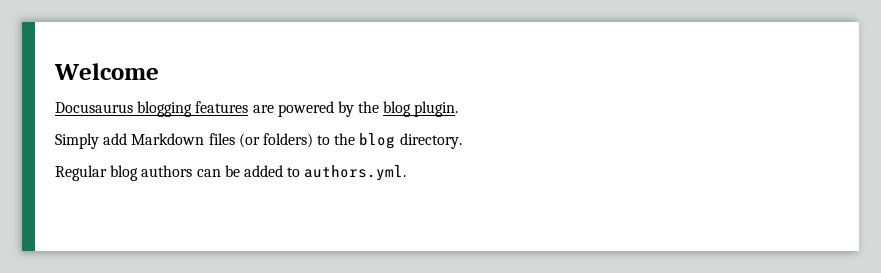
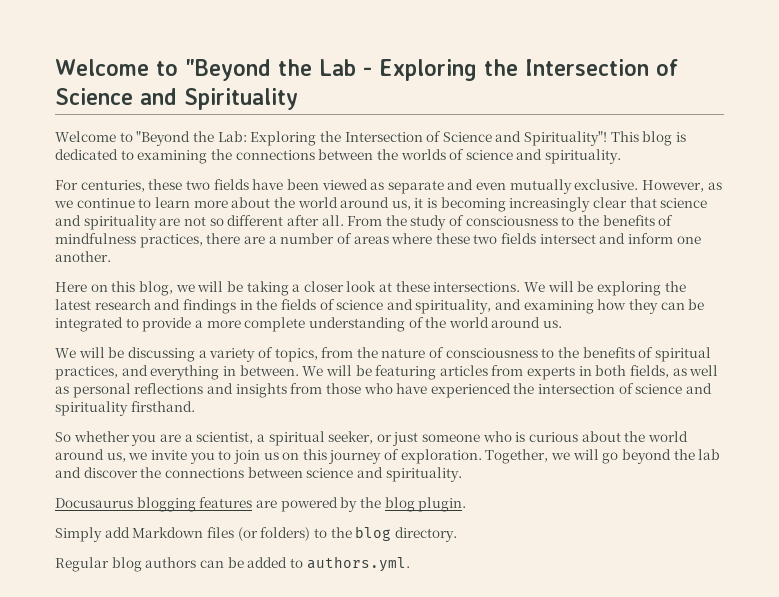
[54,63,159,80] Welcome -> [55,59,678,81] [55,88,298,110] [55,131,687,146] [55,149,622,164] [55,179,722,194] [54,197,708,212] [55,215,674,230] [55,233,701,248] [55,251,111,262] [55,281,686,296] [55,299,705,314] [55,317,563,332] [55,347,711,362] [55,365,719,380] [55,383,713,398] [55,401,195,416] [55,431,688,446] [55,449,721,464] [55,467,462,482] Welcome to "Beyond the Lab - Exploring the Intersection of Science and Spirituality // Welcome to "Beyond the Lab: Exploring the Intersection of Science and Spirituality"! This blog is dedicated to examining the connections between the worlds of science and spirituality. // For centuries, these two fields have been viewed as separate and even mutually exclusive. However, as we continue to learn more about the world around us, it is becoming increasingly clear that science and spirituality are not so different after all. From the study of consciousness to the benefits of mindfulness practices, there are a number of areas where these two fields intersect and inform one another. // Here on this blog, we will be taking a closer look at these intersections. We will be exploring the latest research and findings in the fields of science and spirituality, and examining how they can be integrated to provide a more complete understanding of the world around us. // We will be discussing a variety of topics, from the nature of consciousness to the benefits of spiritual practices, and everything in between. We will be featuring articles from experts in both fields, as well as personal reflections and insights from those who have experienced the intersection of science and spirituality firsthand. // So whether you are a scientist, a spiritual seeker, or just someone who is curious about the world around us, we invite you to join us on this journey of exploration. Together, we will go beyond the lab and discover the connections between science and spirituality.

